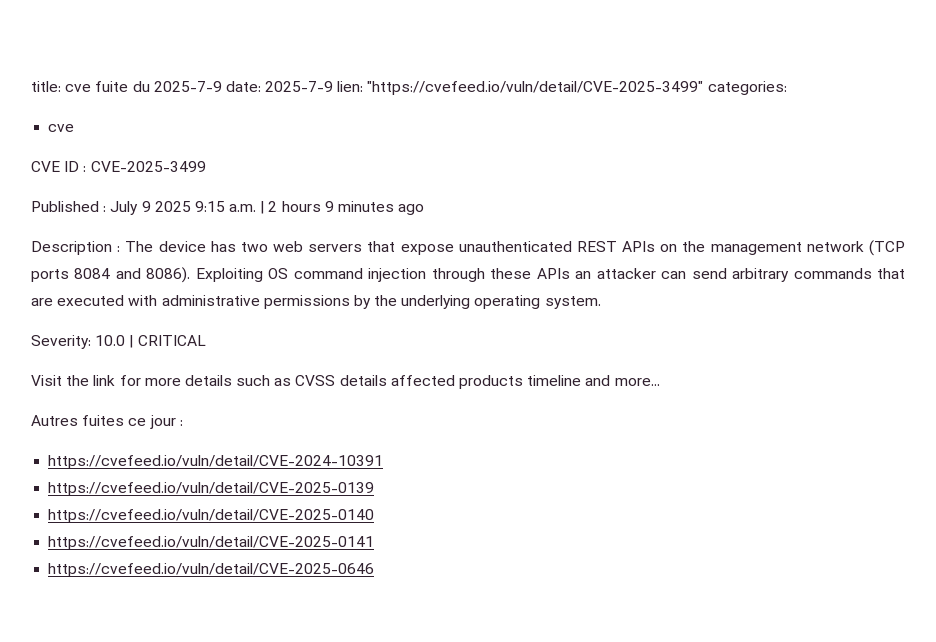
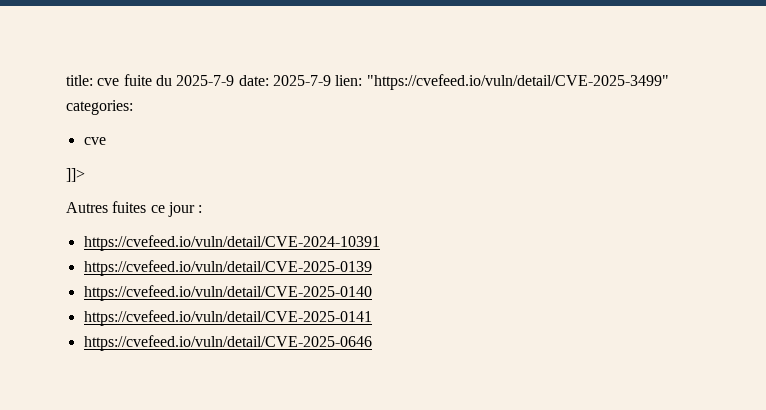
[31,161,206,172] [31,201,425,215] [31,240,905,256] [31,267,906,283] [31,295,601,309] [31,335,206,349] [31,375,660,389] CVE ID : CVE-2025-3499 // Published : July 9 2025 9:15 a.m. | 2 hours 9 minutes ago // Description : The device has two web servers that expose unauthenticated REST APIs on the management network (TCP ports 8084 and 8086). Exploiting OS command injection through these APIs an attacker can send arbitrary commands that are executed with administrative permissions by the underlying operating system. // Severity: 10.0 | CRITICAL // Visit the link for more details such as CVSS details affected products timeline and more... -> [66,168,85,182] ]]>

